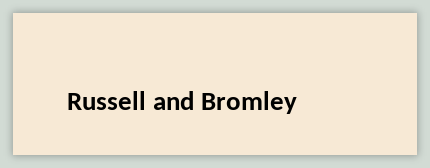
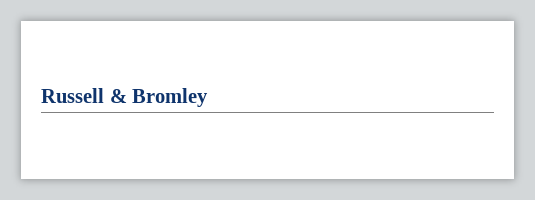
[153,91,195,110] and -> [109,89,127,103] &

